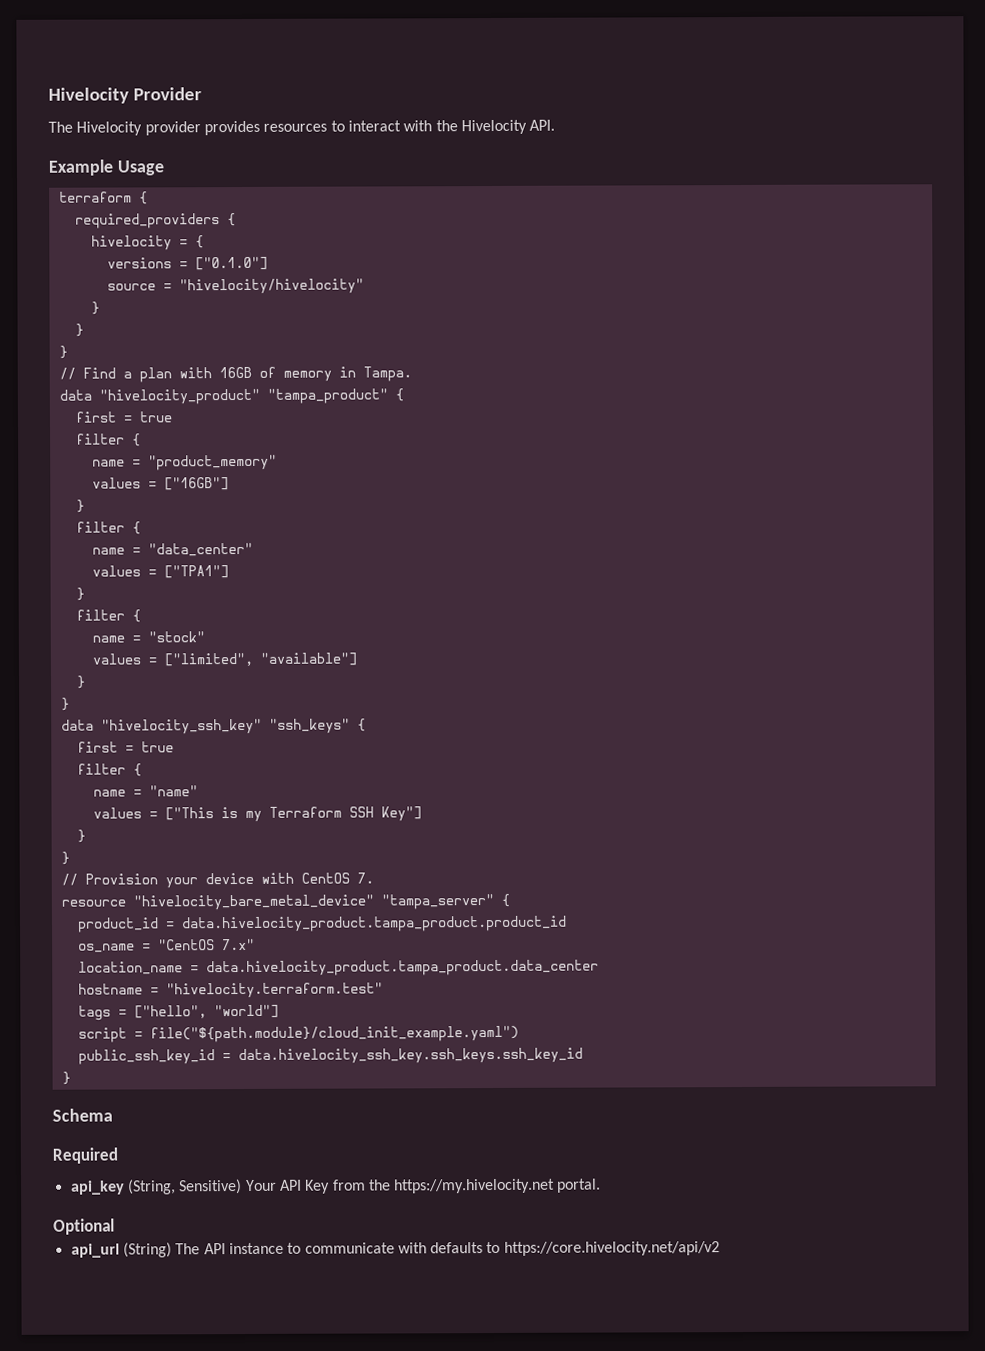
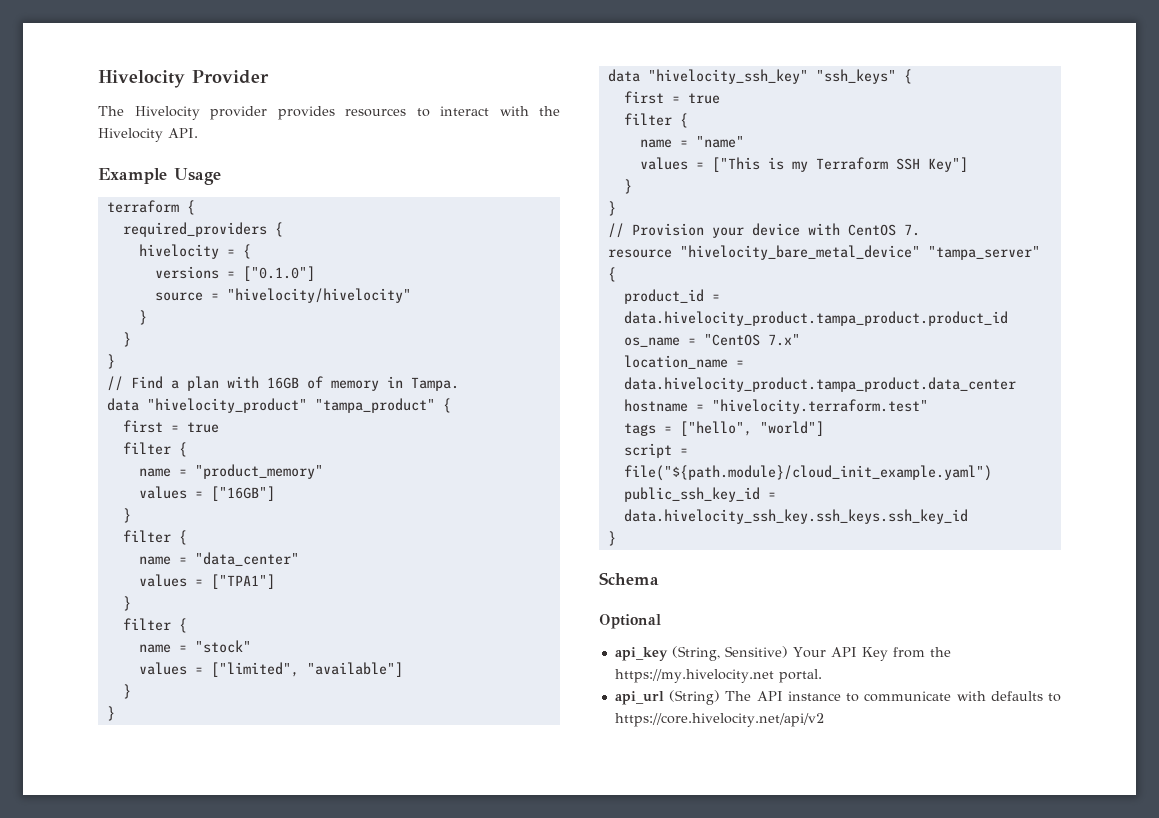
[52,1147,118,1164] Required -> [599,614,661,629] Optional
[53,1218,115,1235] // Optional -> (822, 676) none

